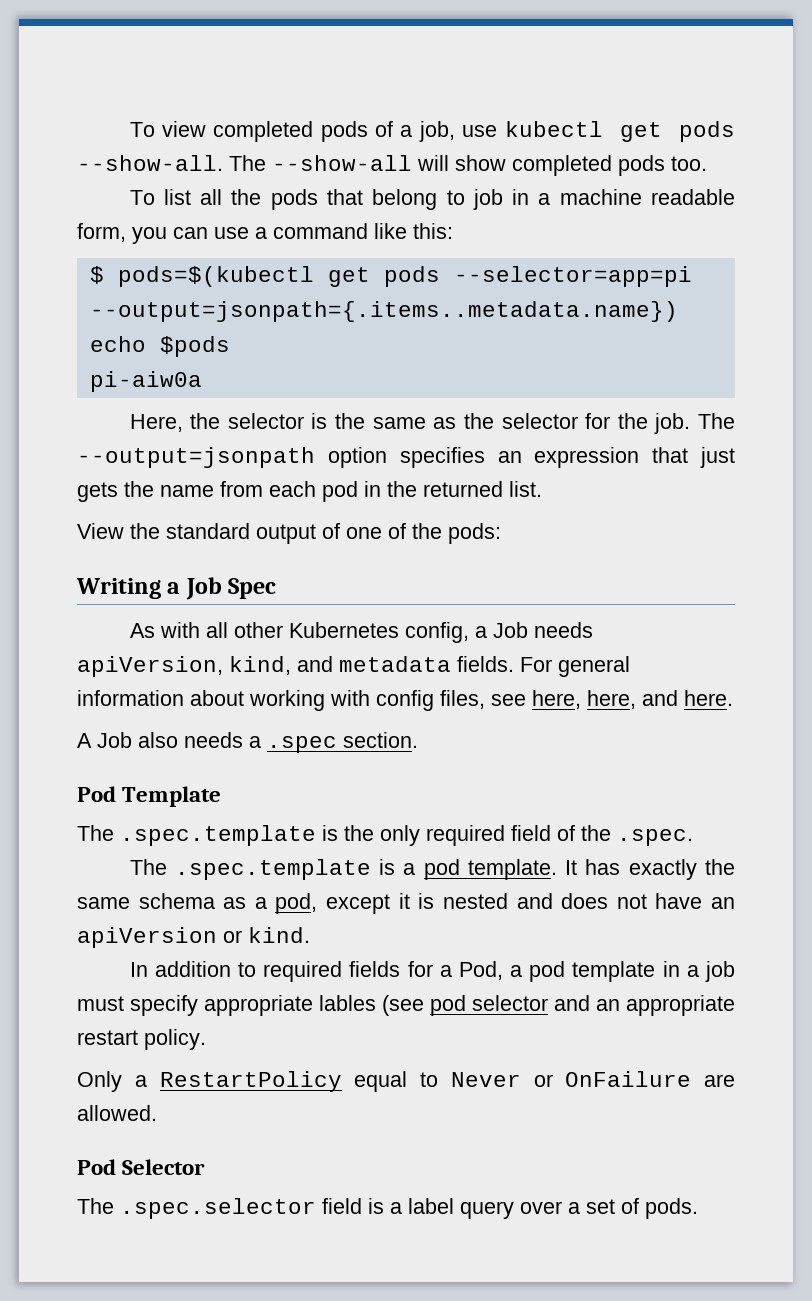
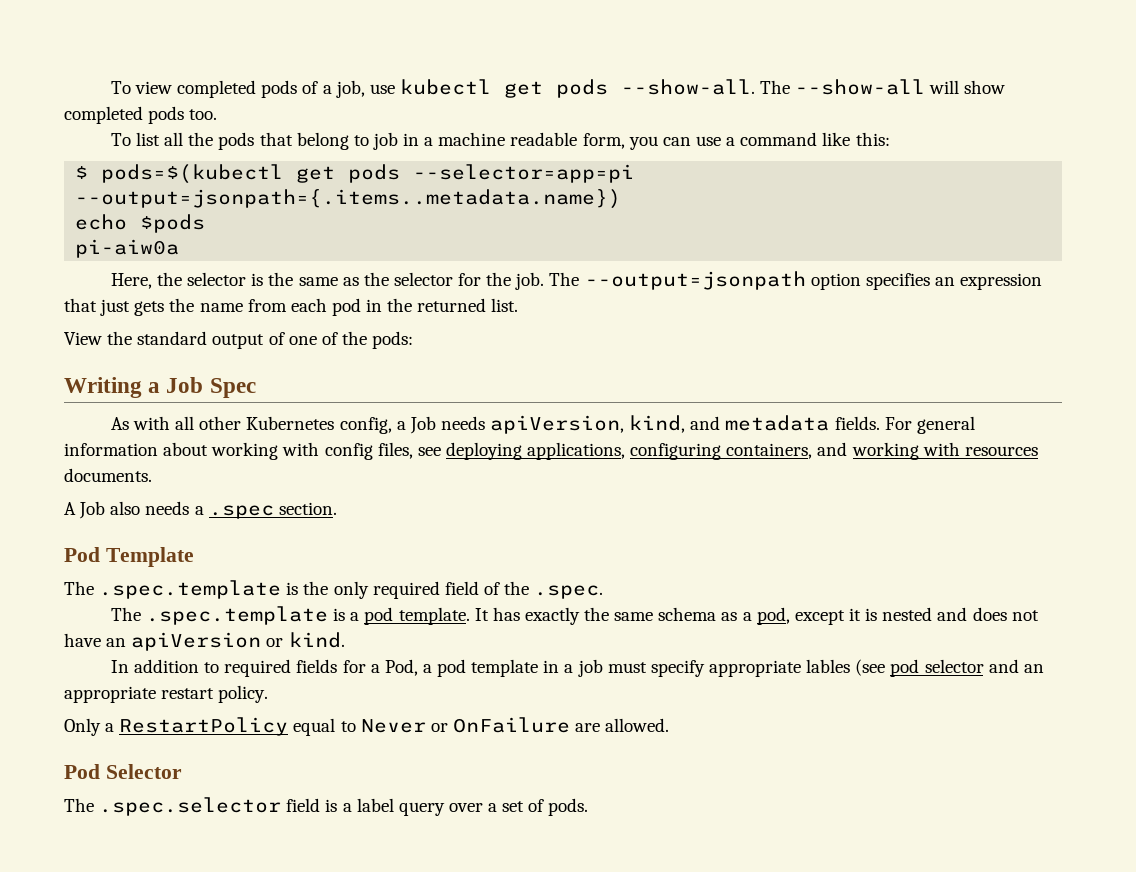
[532,690,733,709] here, here, and here. -> [445,442,1038,460] [64,468,152,482] deploying applications, configuring containers, and working with resources documents.

